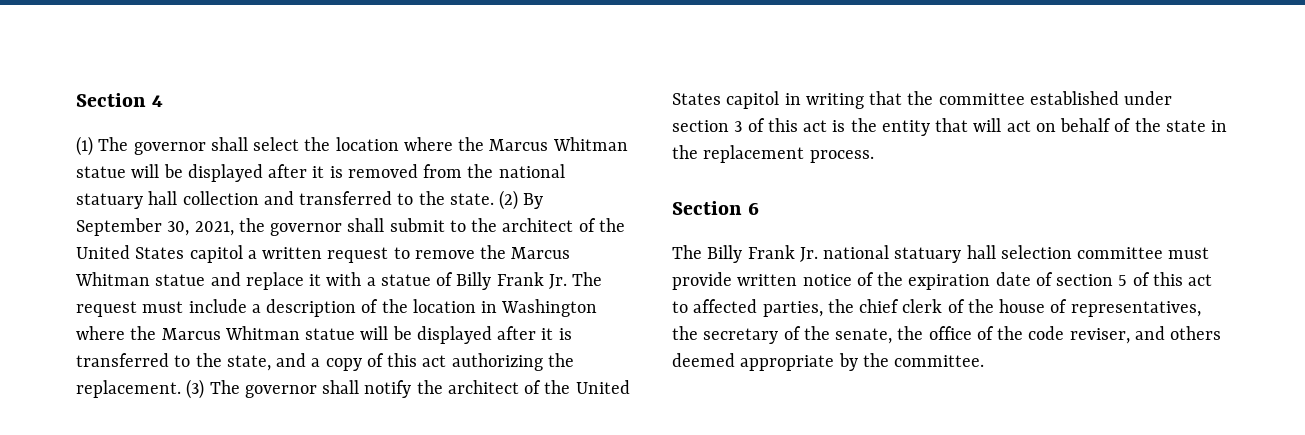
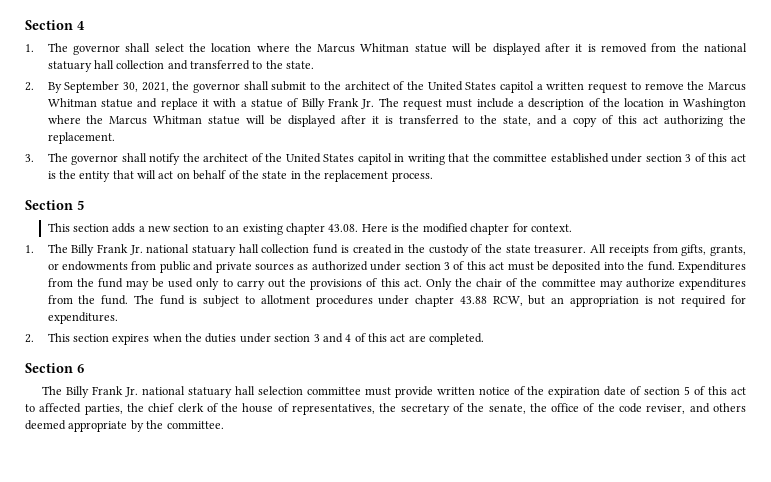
[76,136,93,156] (1) -> [25,44,34,52] 1.
[499,190,519,210] (2) -> [25,82,34,91] // 2.
[186,379,205,399] (3) -> [25,154,34,162] // 3.
(874, 156) none -> [25,200,84,210] [47,223,572,235] [25,244,746,256] [47,261,746,273] [47,278,747,290] [47,295,746,307] [47,312,118,324] [25,333,485,345] // Section 5 // This section adds a new section to an existing chapter 43.08. Here is the modified chapter for context. // 1. The Billy Frank Jr. national statuary hall collection fund is created in the custody of the state treasurer. All receipts from gifts, grants, or endowments from public and private sources as authorized under section 3 of this act must be deposited into the fund. Expenditures from the fund may be used only to carry out the provisions of this act. Only the chair of the committee may authorize expenditures from the fund. The fund is subject to allotment procedures under chapter 43.88 RCW, but an appropriation is not required for expenditures. // 2. This section expires when the duties under section 3 and 4 of this act are completed.

